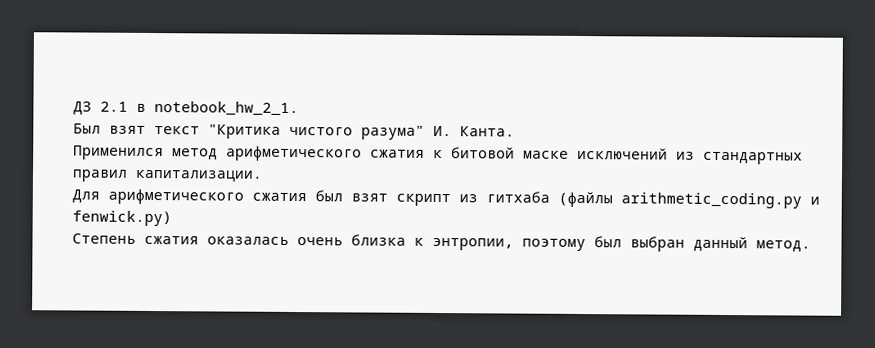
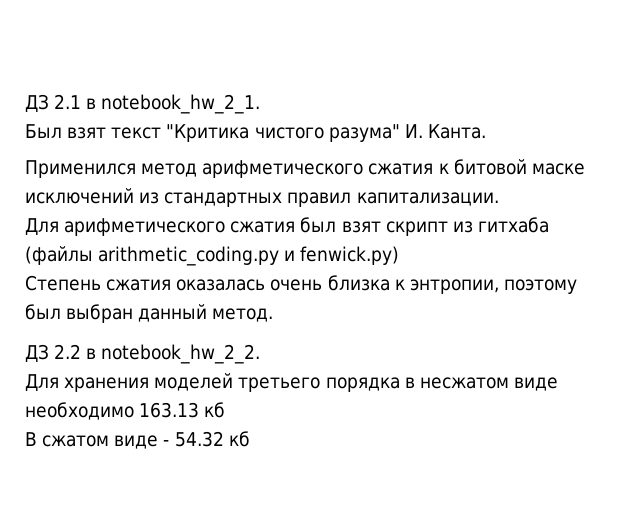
(811, 246) none -> [25,344,261,364] [25,373,558,392] [25,402,226,420] [25,431,250,449] // ДЗ 2.2 в notebook_hw_2_2. // Для хранения моделей третьего порядка в несжатом виде необходимо 163.13 кб // В сжатом виде - 54.32 кб

